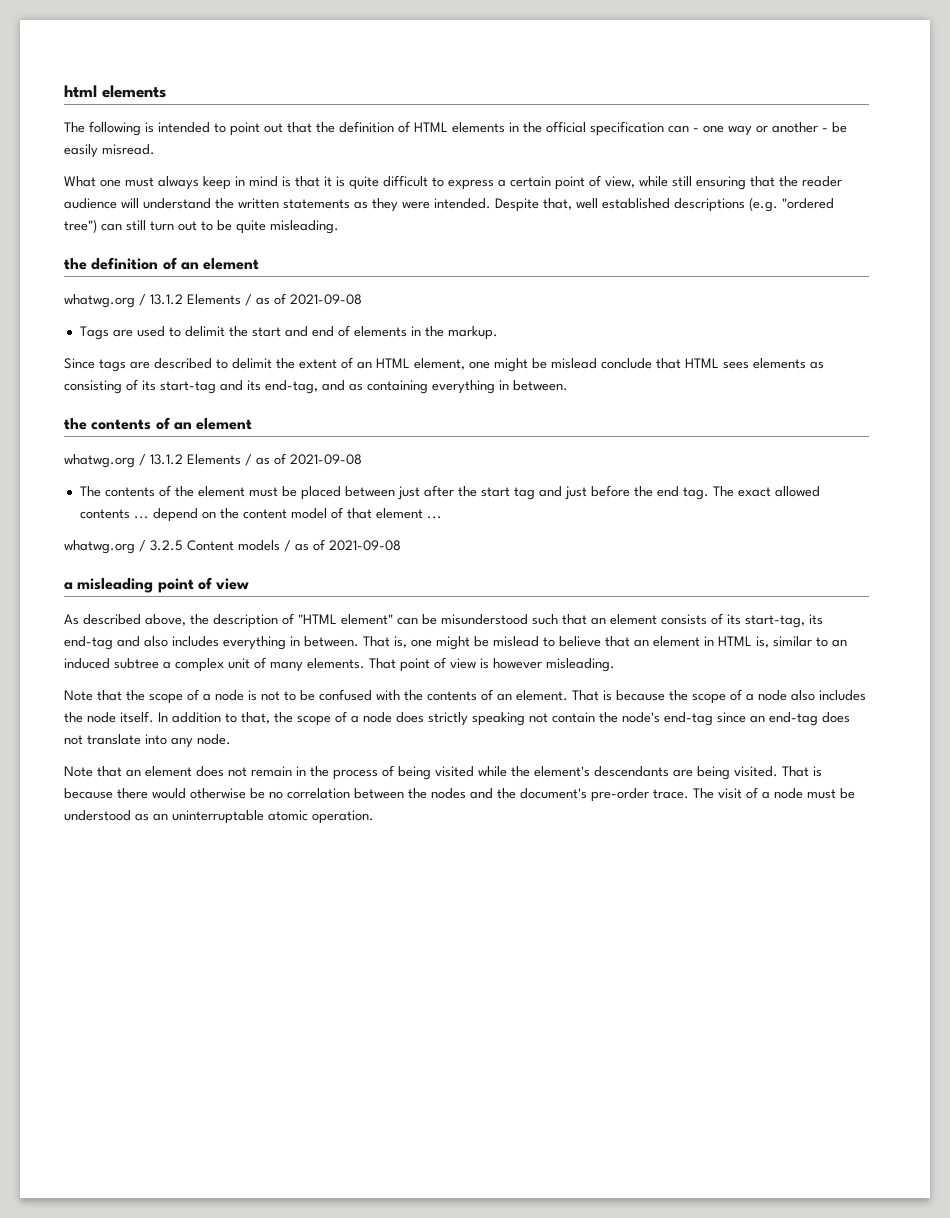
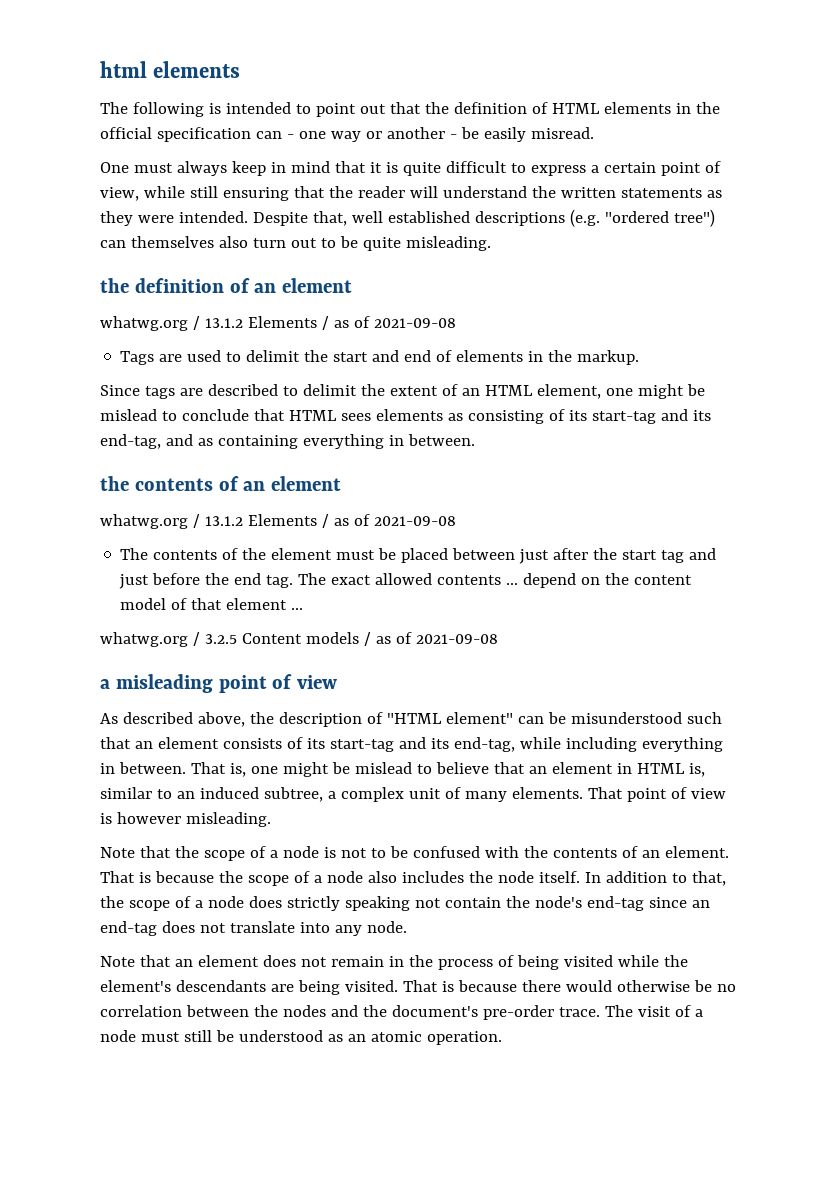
[64,176,121,187] What one -> [100,162,129,173] One
[282,176,291,187] is -> (330, 167) none
[64,198,117,209] audience -> (405, 192) none
[126,220,146,231] still -> [130,236,248,248] themselves also
(597, 363) none -> [161,411,177,421] to
[745,614,823,628] [64,636,219,650] start-tag, its end-tag and also includes -> [329,737,637,752] start-tag and its end-tag, while including
[114,658,159,669] subtree -> [263,787,323,802] subtree,
(836, 794) none -> [183,1030,212,1042] still
[172,810,264,824] uninterruptable -> (366, 1038) none

